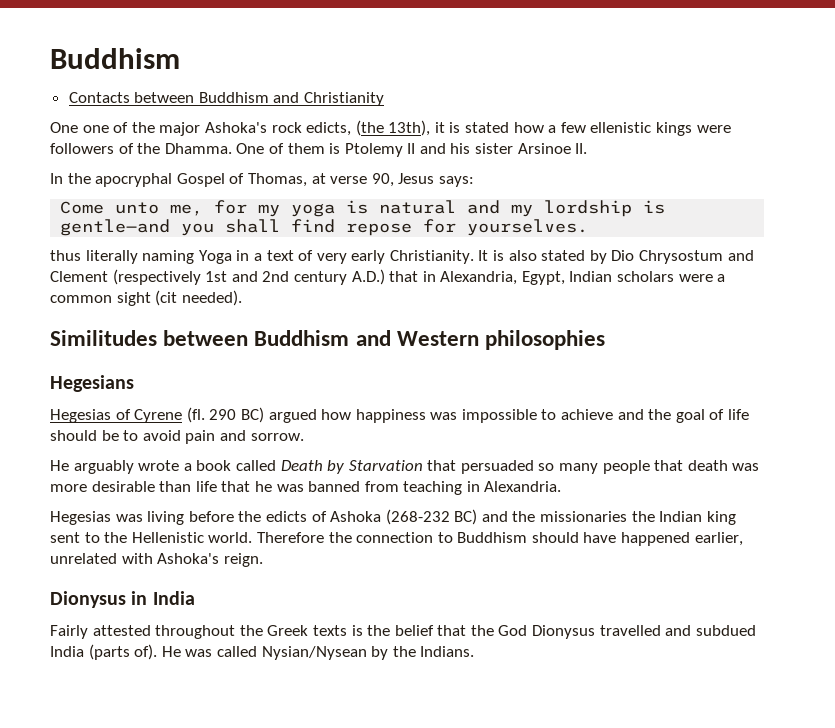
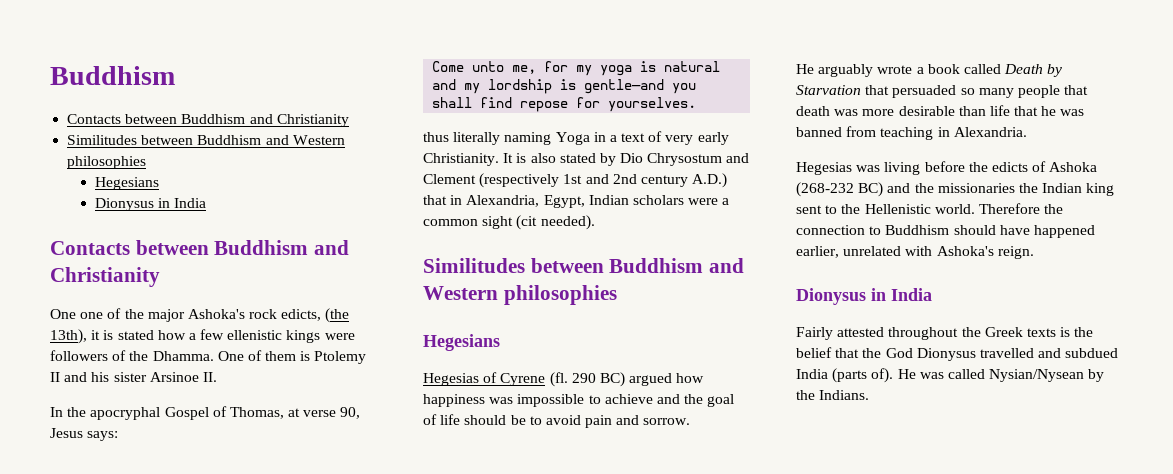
(385, 99) none -> [67,135,345,145] [67,156,147,169] [94,177,159,190] [94,198,207,211] [50,240,350,255] [50,267,160,287] // Similitudes between Buddhism and Western philosophies // Hegesians // Dionysus in India // Contacts between Buddhism and Christianity

